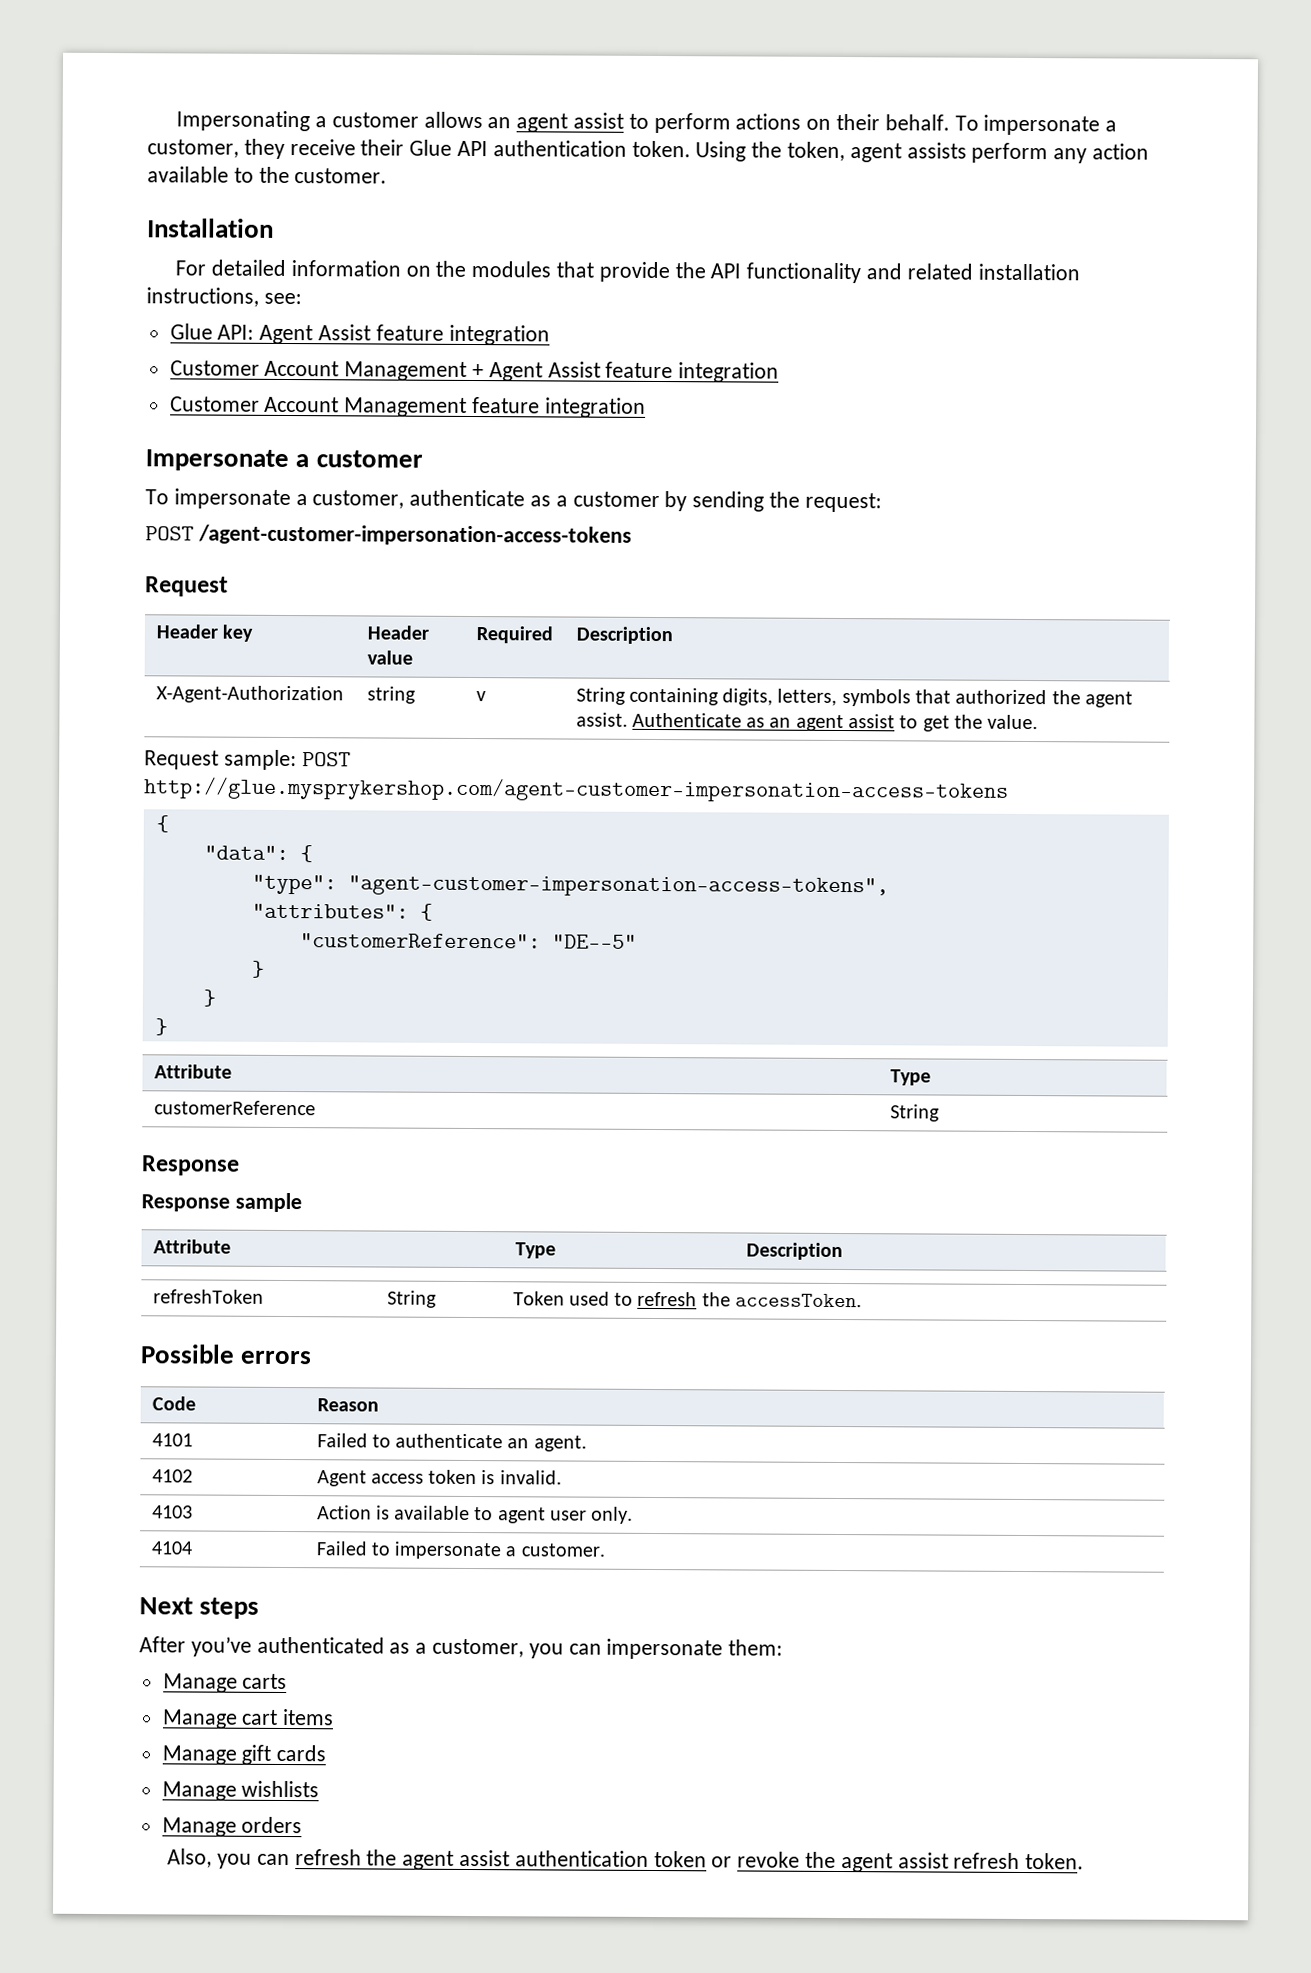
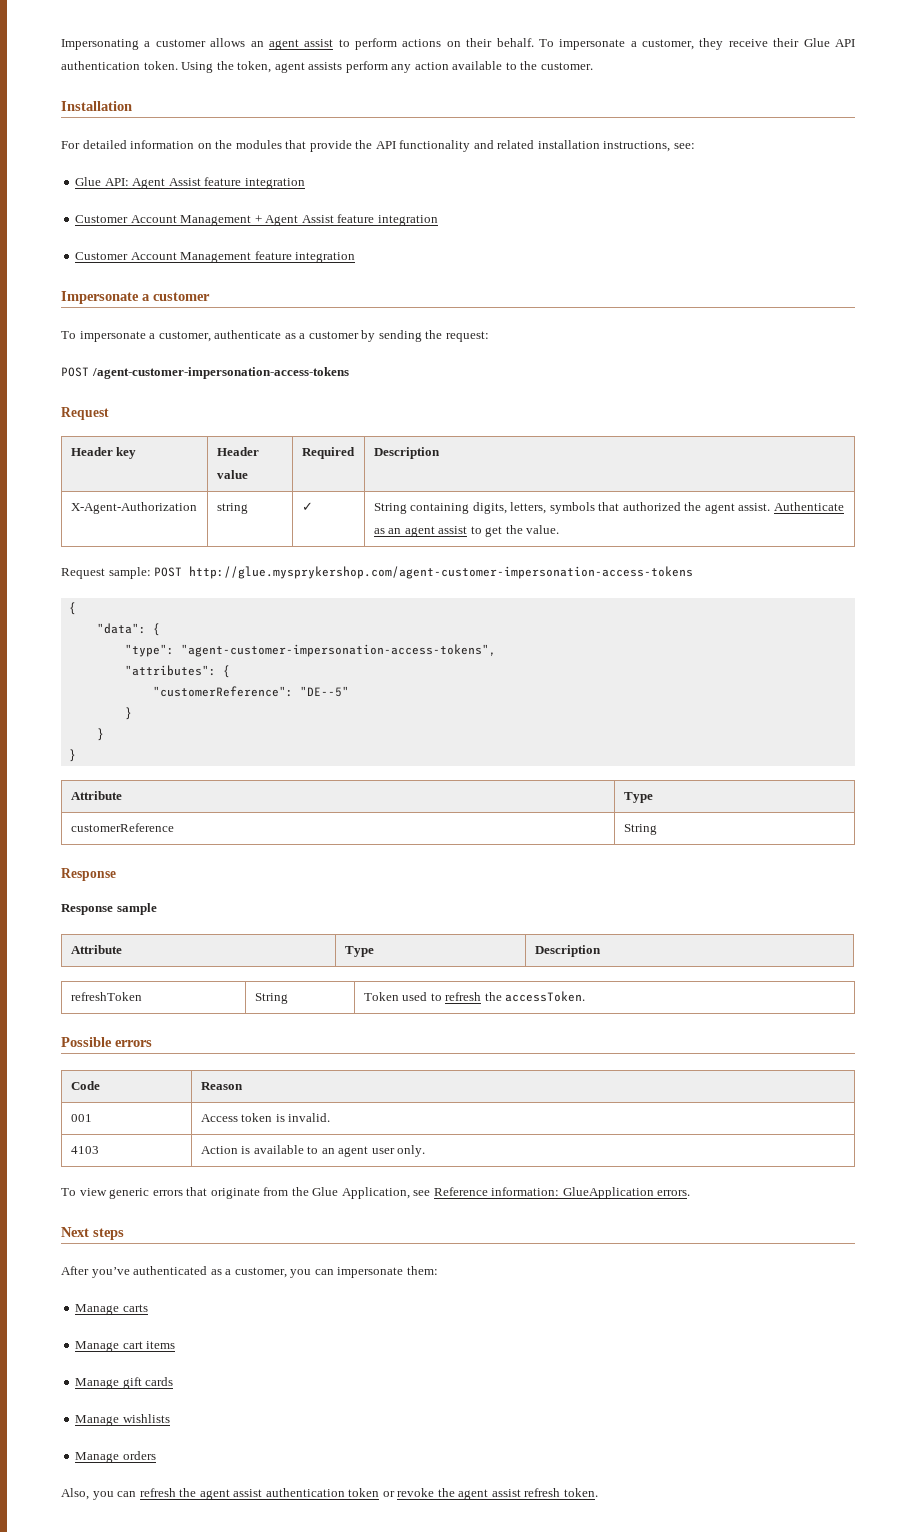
[475,691,486,702] v -> [301,502,313,511] ✓
[151,1433,193,1447] [316,1433,587,1452] [151,1469,193,1483] [316,1470,424,1487] 4101 | Failed to authenticate an agent. // 4102 | Agent access -> [70,1114,92,1122] [200,1114,238,1122] 001 | Access
(494, 1514) none -> [321,1148,335,1154] an
[150,1541,192,1555] [315,1541,605,1560] // 4104 | Failed to impersonate a customer. -> [61,1187,691,1199] // To view generic errors that originate from the Glue Application, see Reference information: GlueApplication errors.

